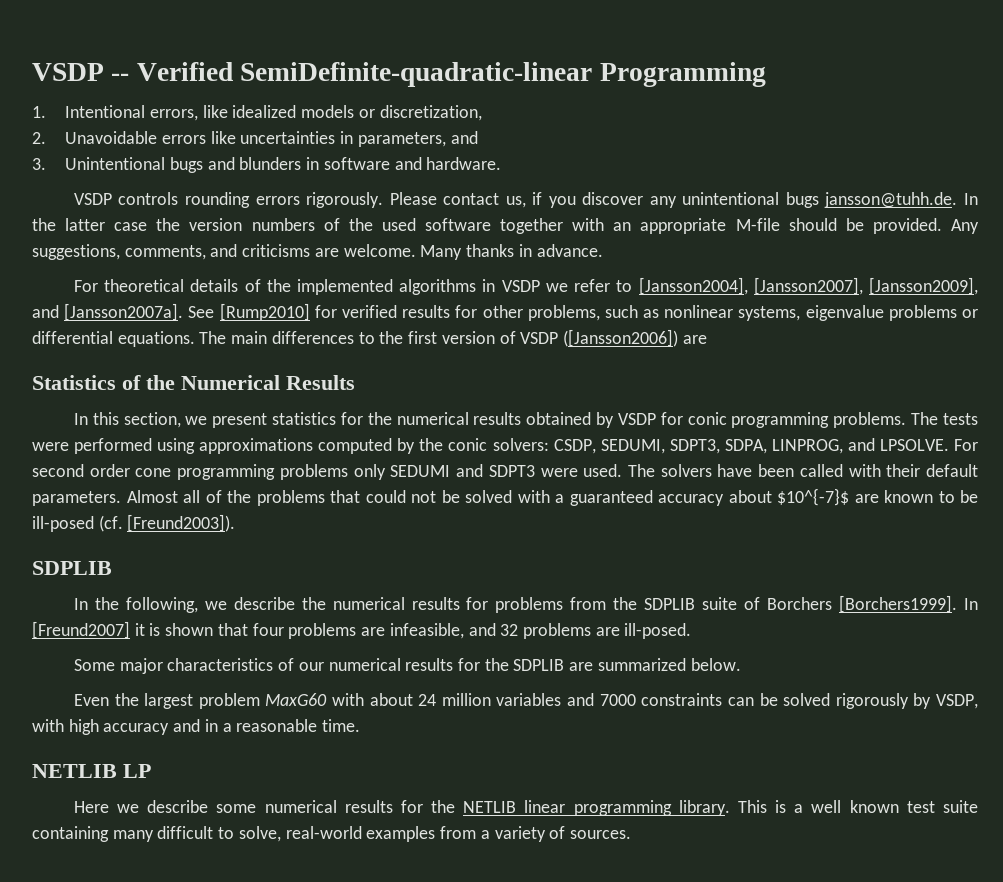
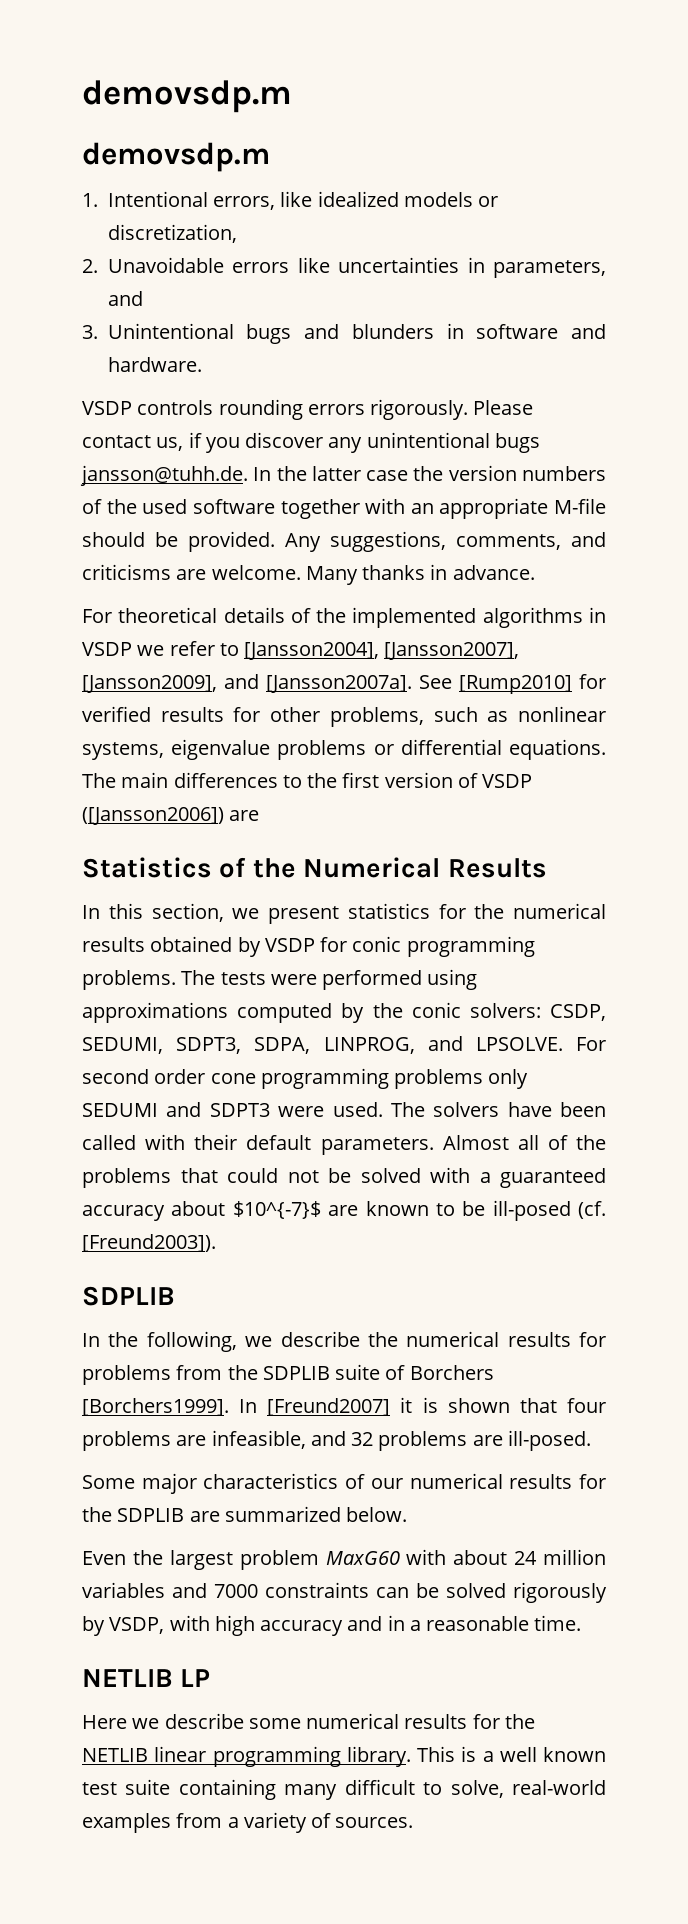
[32,62,766,87] VSDP -- Verified SemiDefinite-quadratic-linear Programming -> [82,80,292,113] [82,142,270,172] demovsdp.m // demovsdp.m

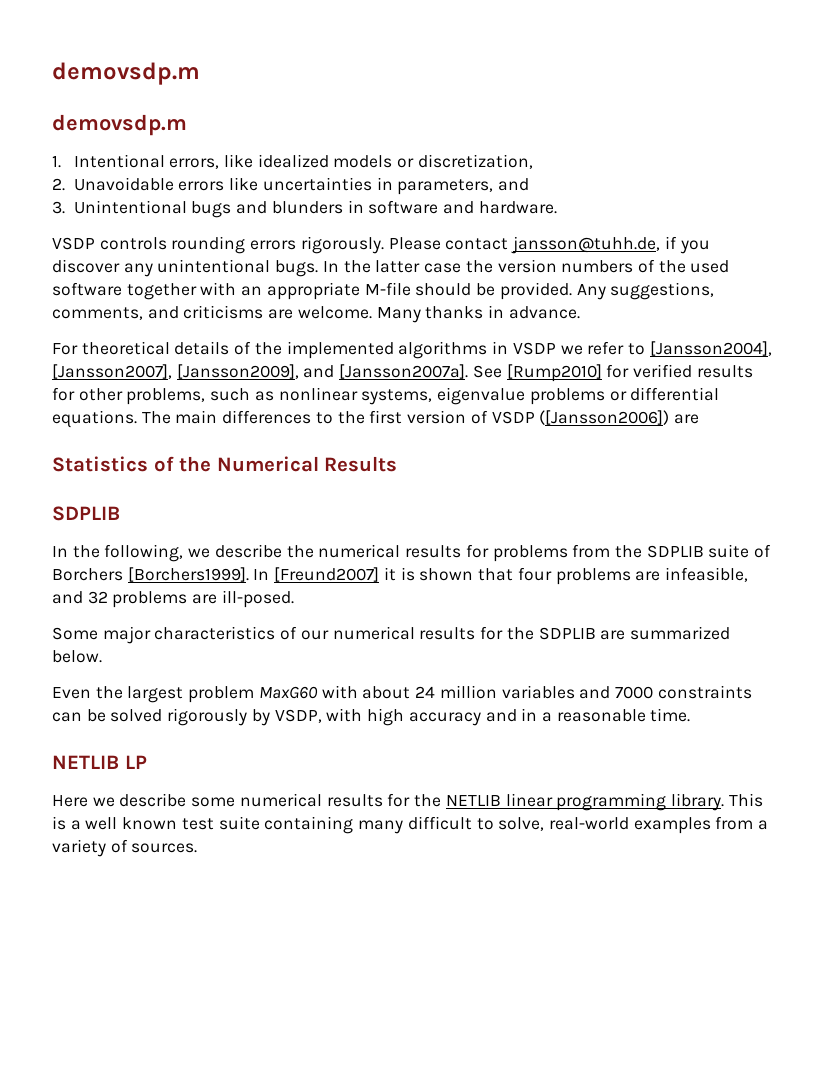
[156,437,184,451] us, -> [511,236,661,254] jansson@tuhh.de,
[494,433,540,453] [80,465,248,486] bugs jansson@tuhh.de. -> [275,260,319,277] bugs.
[82,903,606,924] [82,936,535,957] [82,969,478,990] [82,1002,607,1023] [82,1036,606,1054] [82,1068,529,1089] [82,1102,606,1117] [82,1134,606,1155] [82,1167,606,1188] [82,1200,606,1221] [82,1234,216,1252] // In this section, we present statistics for the numerical results obtained by VSDP for conic programming problems. The tests were performed using approximations computed by the conic solvers: CSDP, SEDUMI, SDPT3, SDPA, LINPROG, and LPSOLVE. For second order cone programming problems only SEDUMI and SDPT3 were used. The solvers have been called with their default parameters. Almost all of the problems that could not be solved with a guaranteed accuracy about $10^{-7}$ are known to be ill-posed (cf. [Freund2003]). -> (398, 464) none

